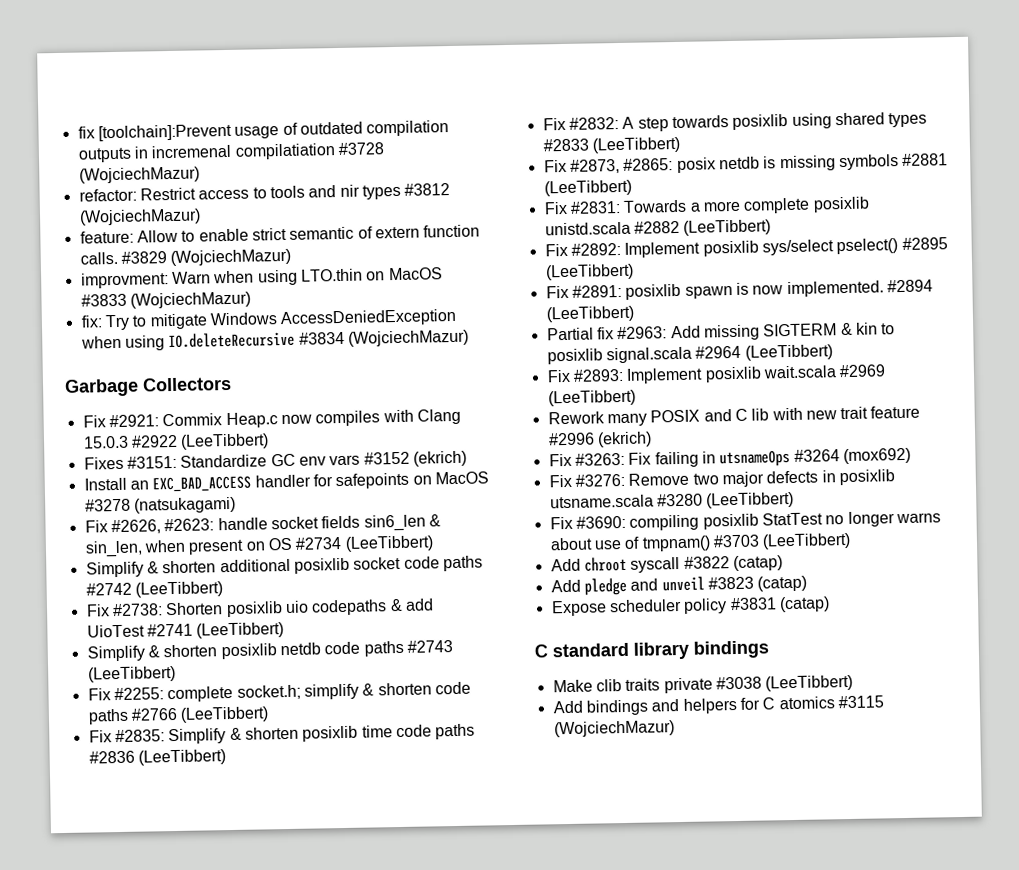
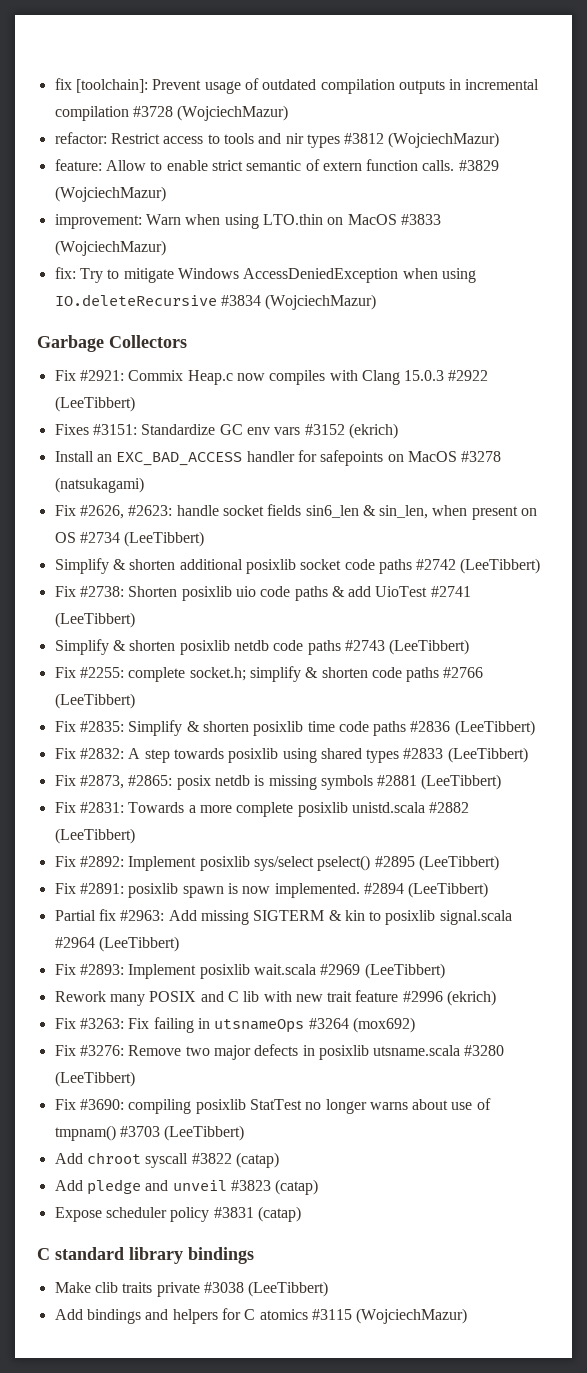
[77,123,232,142] fix [toolchain]:Prevent -> [54,78,202,93] fix [toolchain]: Prevent
[151,143,336,160] incremenal compilatiation -> [465,79,540,90] [54,106,129,121] incremental compilation
[80,272,169,289] improvment: -> [54,214,142,229] improvement:
[311,599,388,616] codepaths -> [260,586,328,601] code paths

